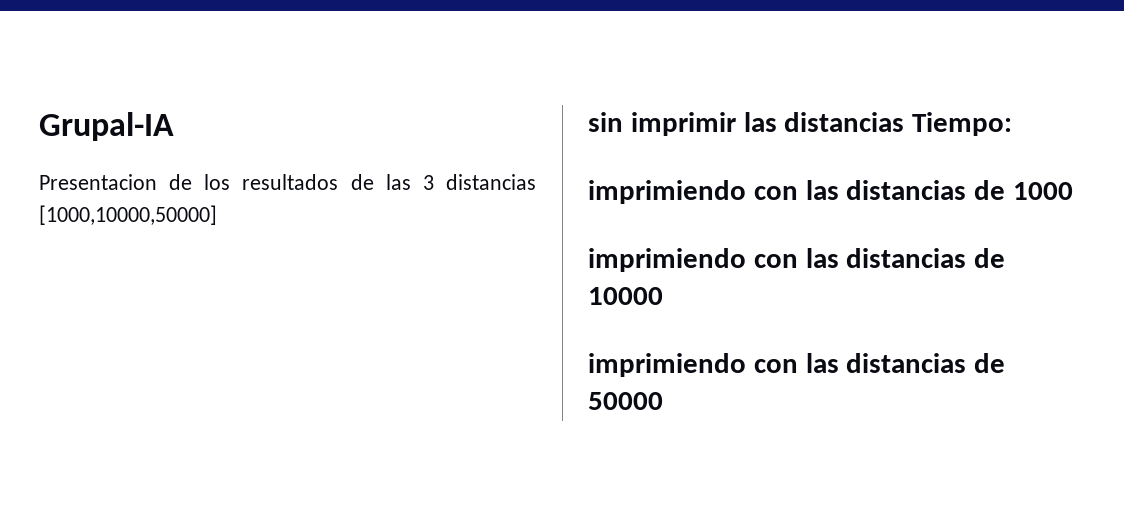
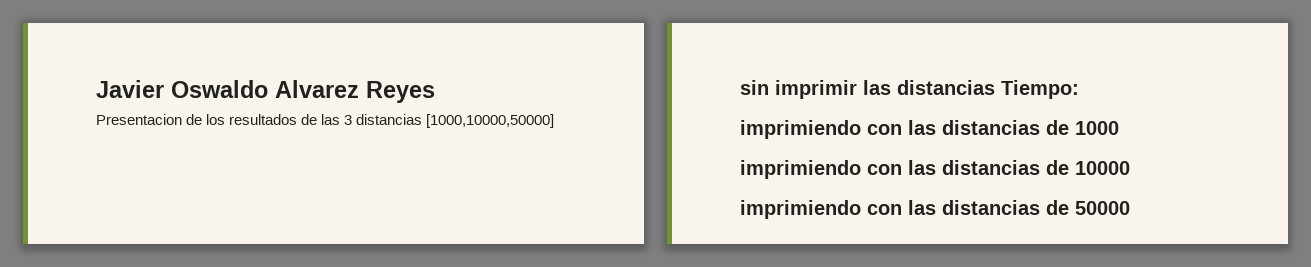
[39,112,174,141] Grupal-IA -> [96,80,435,103] Javier Oswaldo Alvarez Reyes

